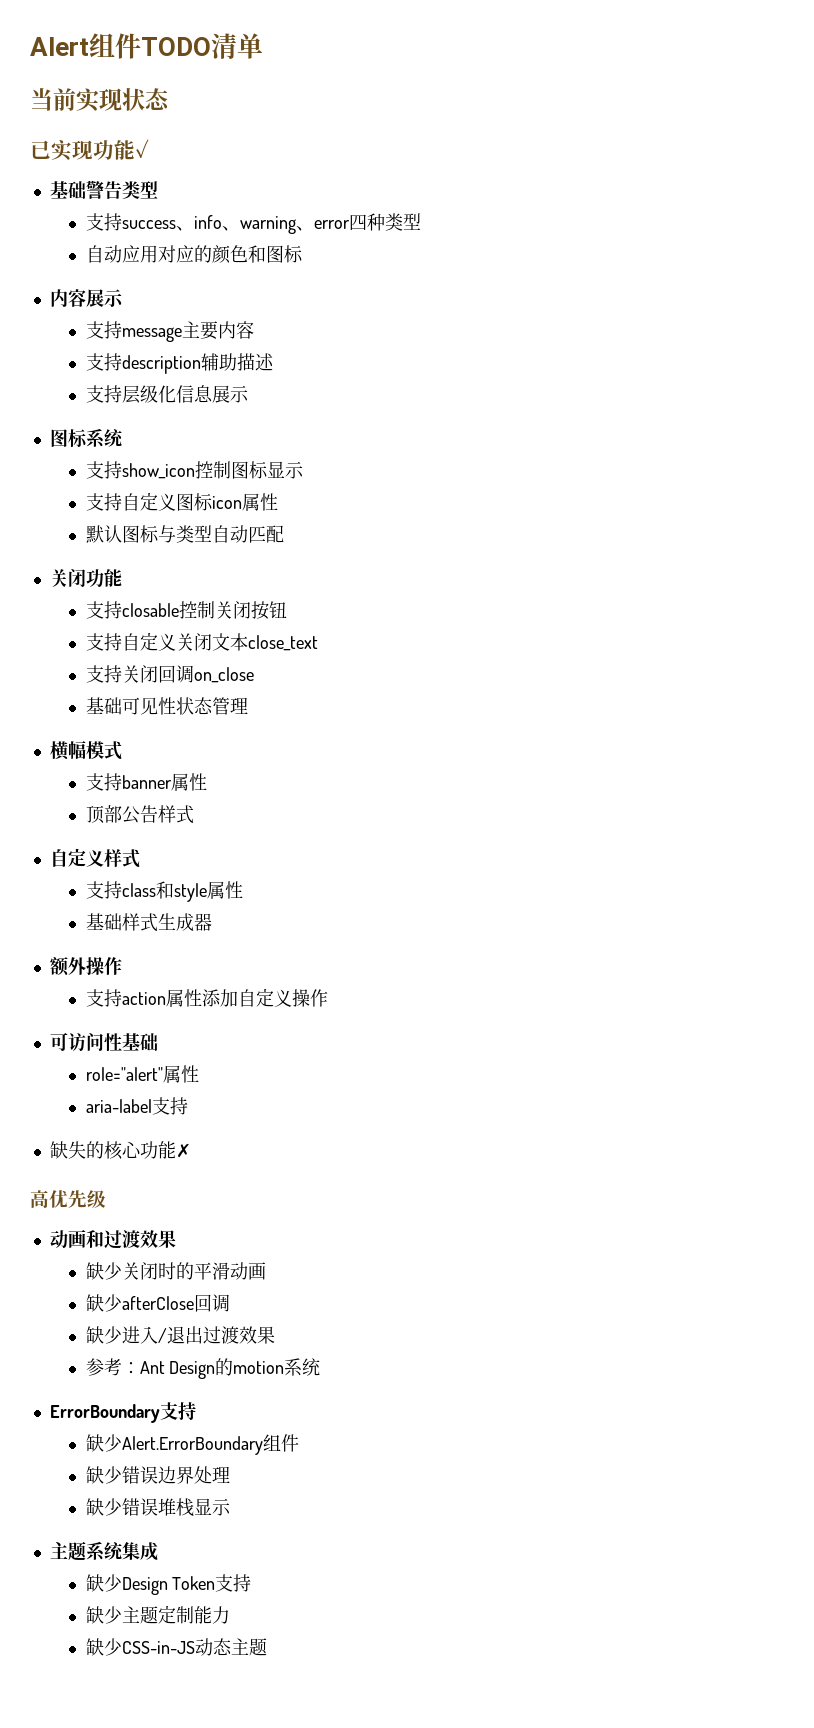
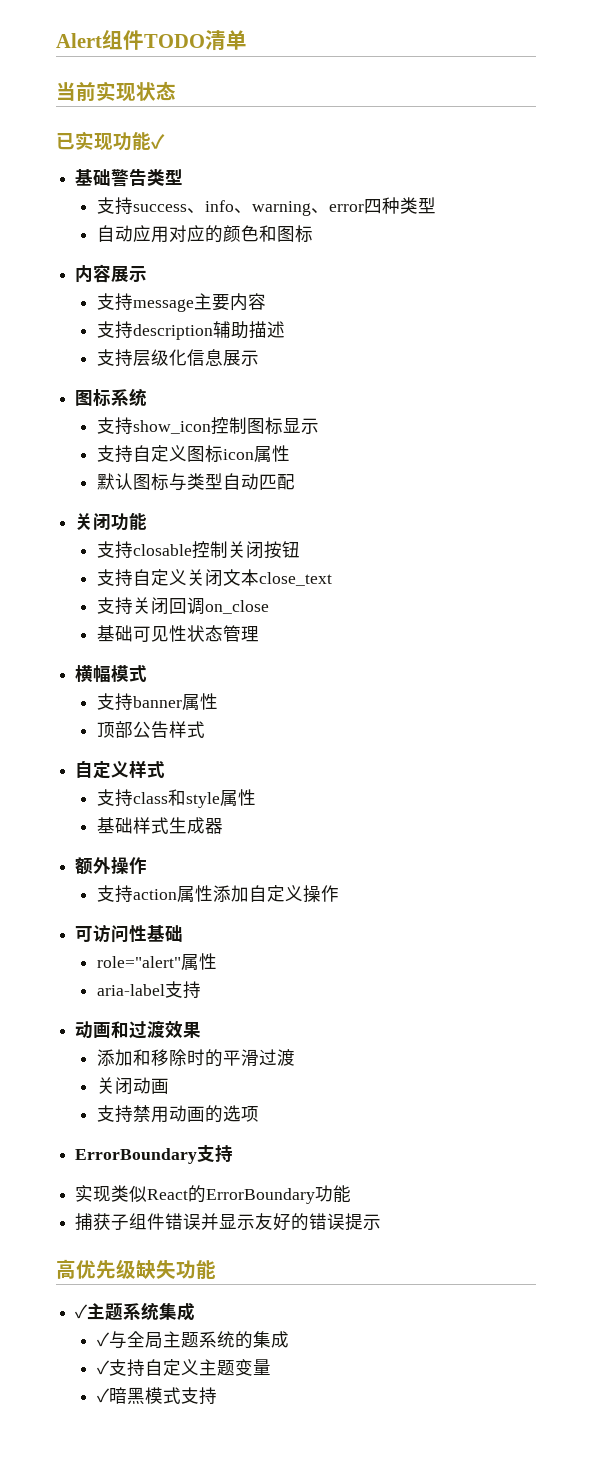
[49,1141,191,1160] [30,1190,106,1208] [49,1230,176,1249] [85,1262,266,1280] [85,1294,230,1312] [85,1326,275,1344] [85,1358,321,1379] [49,1402,196,1423] [85,1434,299,1455] [85,1466,230,1484] [85,1498,231,1517] [49,1541,158,1561] [85,1574,252,1595] [85,1605,230,1624] [85,1638,267,1656] 缺失的核心功能✗ // 高优先级 // 动画和过渡效果 // 缺少关闭时的平滑动画 // 缺少afterClose回调 // 缺少进入/退出过渡效果 // 参考：Ant Design的motion系统 // ErrorBoundary支持 // 缺少Alert.ErrorBoundary组件 // 缺少错误边界处理 // 缺少错误堆栈显示 // 主题系统集成 // 缺少Design Token支持 // 缺少主题定制能力 // 缺少CSS-in-JS动态主题 -> [75,1020,202,1039] [97,1049,296,1067] [97,1077,170,1095] [97,1105,260,1123] [75,1144,234,1164] [75,1185,352,1204] [75,1213,382,1231] [56,1259,216,1279] [75,1302,196,1321] [97,1331,290,1349] [97,1359,272,1377] [97,1387,218,1405] 动画和过渡效果 // 添加和移除时的平滑过渡 // 关闭动画 // 支持禁用动画的选项 // ErrorBoundary支持 // 实现类似React的ErrorBoundary功能 // 捕获子组件错误并显示友好的错误提示 // 高优先级缺失功能 // ✓主题系统集成 // ✓与全局主题系统的集成 // ✓支持自定义主题变量 // ✓暗黑模式支持

